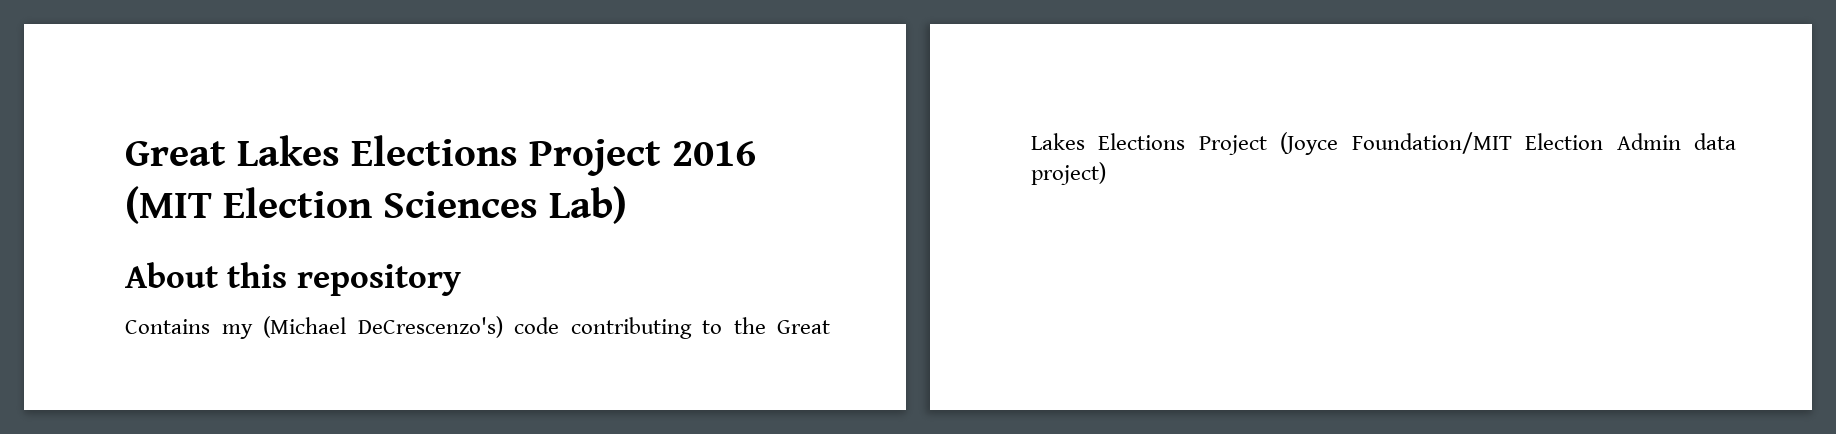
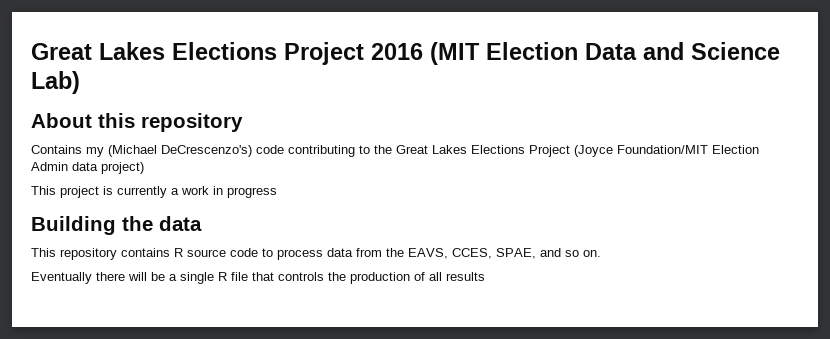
[383,191,538,218] Sciences -> [585,42,780,60] Data and Science
(1106, 173) none -> [31,186,277,198] [31,216,202,235] [31,248,601,260] [31,272,485,284] // This project is currently a work in progress // Building the data // This repository contains R source code to process data from the EAVS, CCES, SPAE, and so on. // Eventually there will be a single R file that controls the production of all results

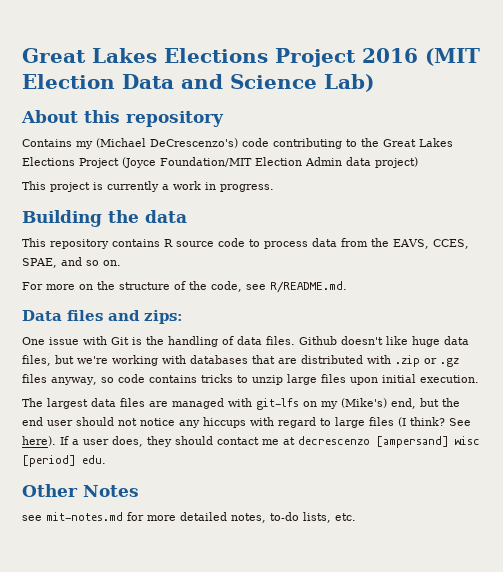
[227,187,277,198] progress -> [220,184,274,192] progress.
[31,272,485,284] Eventually there will be a single R file that controls the production of all results -> [22,281,347,293] [22,310,183,324] [22,336,469,347] [22,355,459,367] [22,374,479,385] [22,398,460,410] [22,417,471,428] [22,436,480,448] [22,455,106,467] [22,484,139,497] [22,512,356,523] For more on the structure of the code, see R/README.md. // Data files and zips: // One issue with Git is the handling of data files. Github doesn't like huge data files, but we're working with databases that are distributed with .zip or .gz files anyway, so code contains tricks to unzip large files upon initial execution. // The largest data files are managed with git-lfs on my (Mike's) end, but the end user should not notice any hiccups with regard to large files (I think? See here). If a user does, they should contact me at decrescenzo [ampersand] wisc [period] edu. // Other Notes // see mit-notes.md for more detailed notes, to-do lists, etc.

